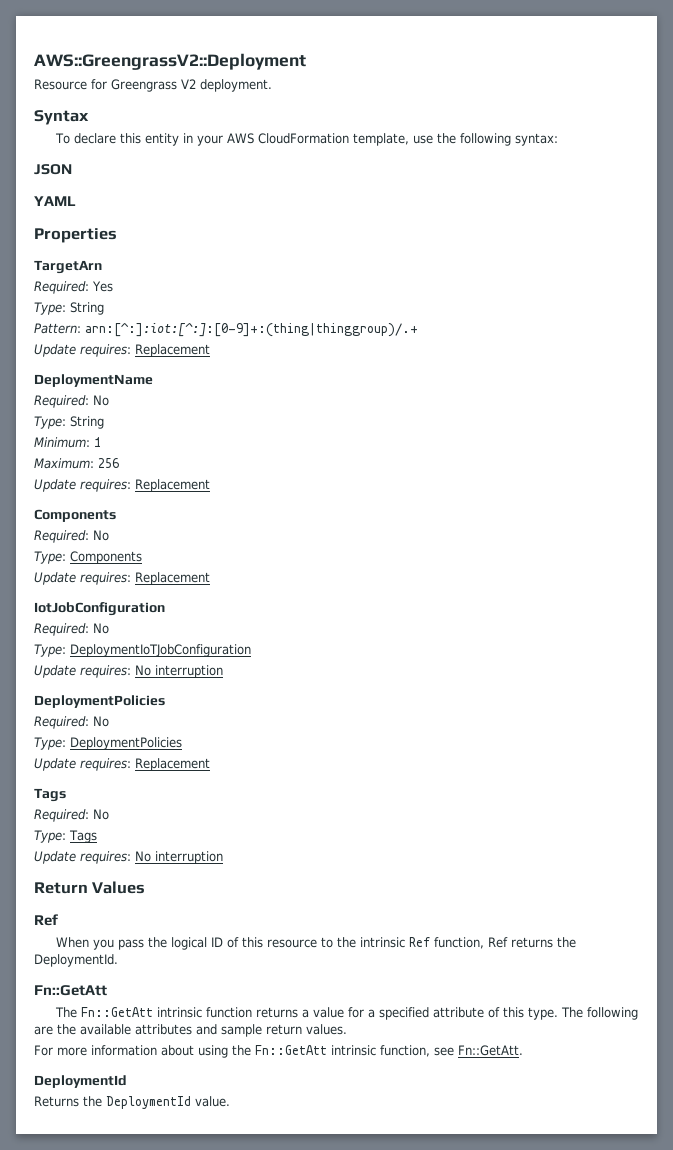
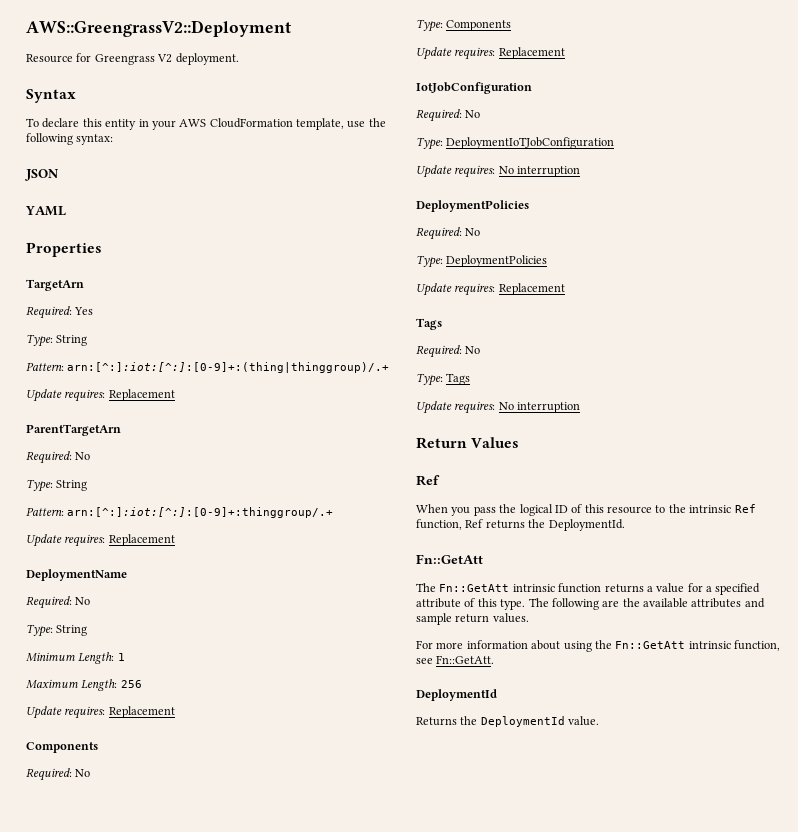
(210, 350) none -> [26,424,121,436] [26,451,91,464] [26,479,88,492] [26,507,334,518] [26,534,175,547] // ParentTargetArn // Required: No // Type: String // Pattern: arn:[^:]:iot:[^:]:[0-9]+:thinggroup/.+ // Update requires: Replacement
[34,437,90,448] Minimum: -> [26,652,115,664] Minimum Length:
[34,458,94,469] Maximum: -> [26,679,118,691] Maximum Length:

